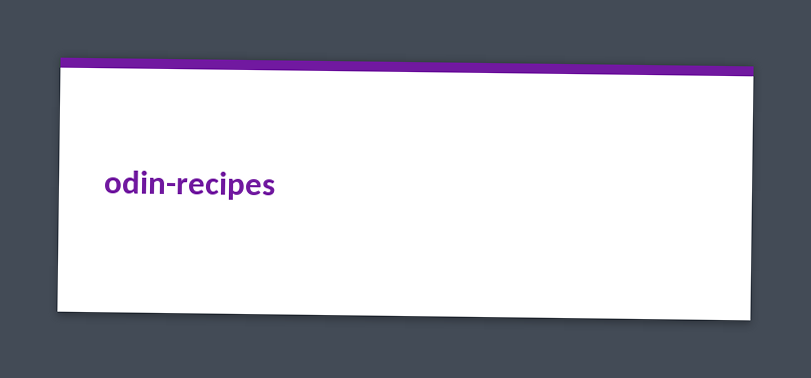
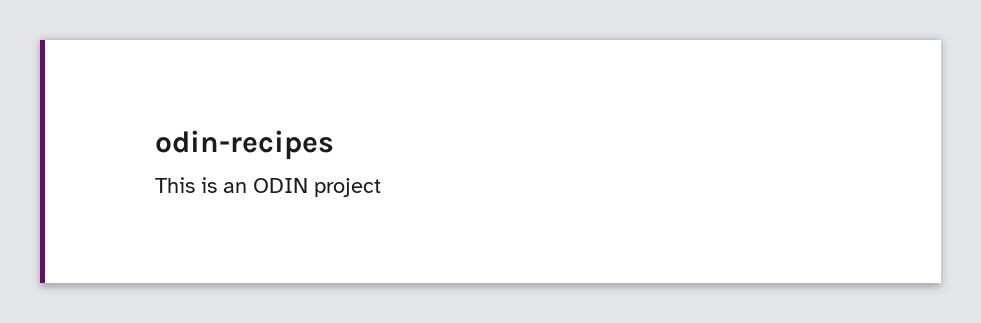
(276, 185) none -> [155,177,381,197] // This is an ODIN project

